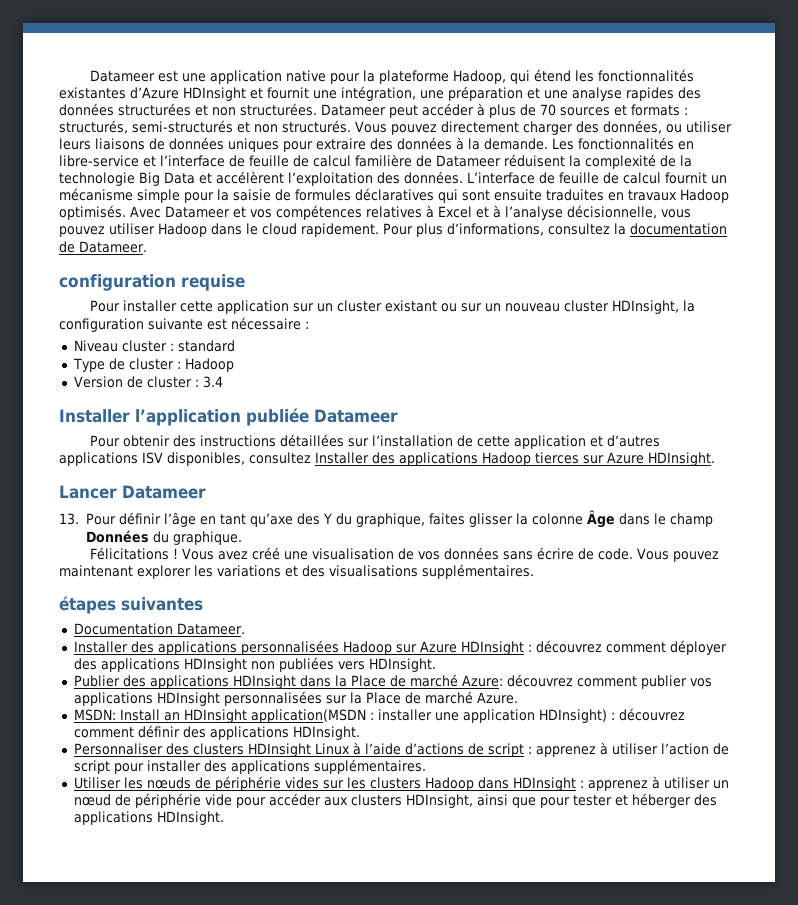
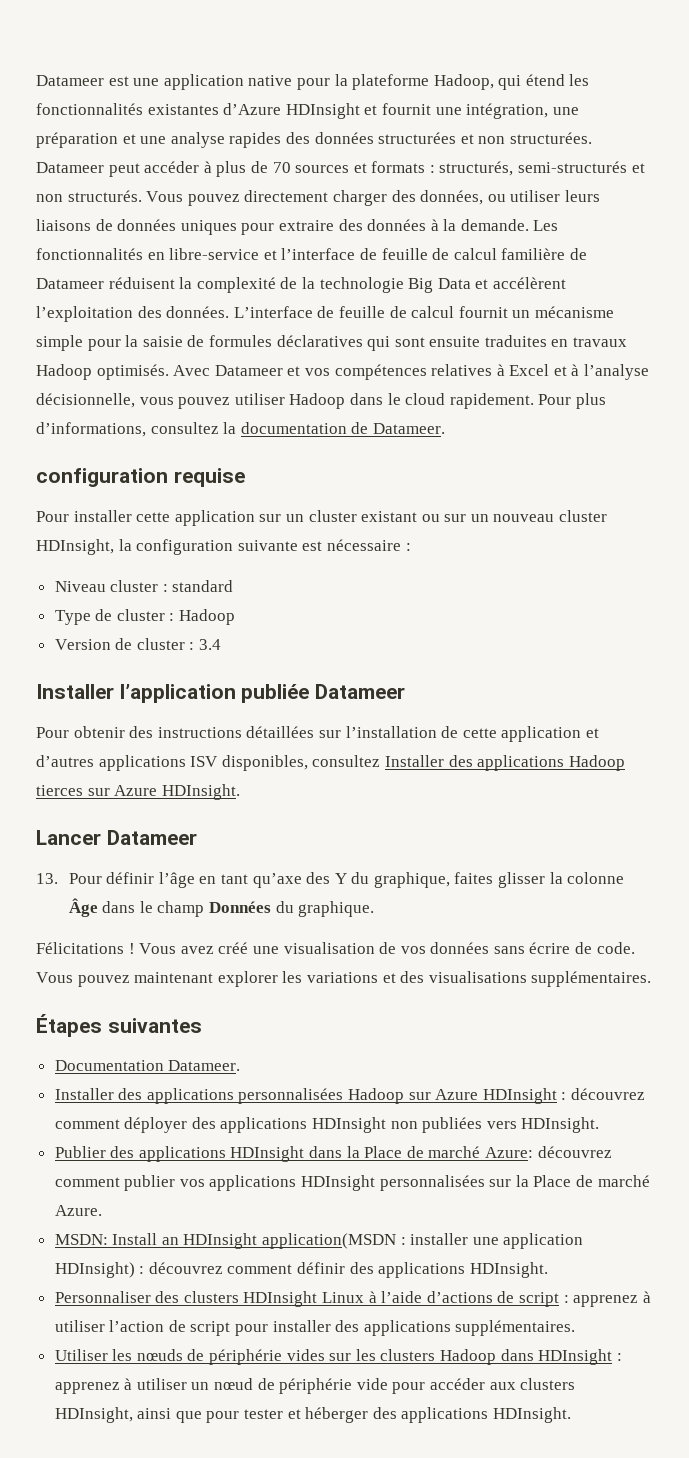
[59,596,116,614] étapes -> [36,1014,102,1037] Étapes

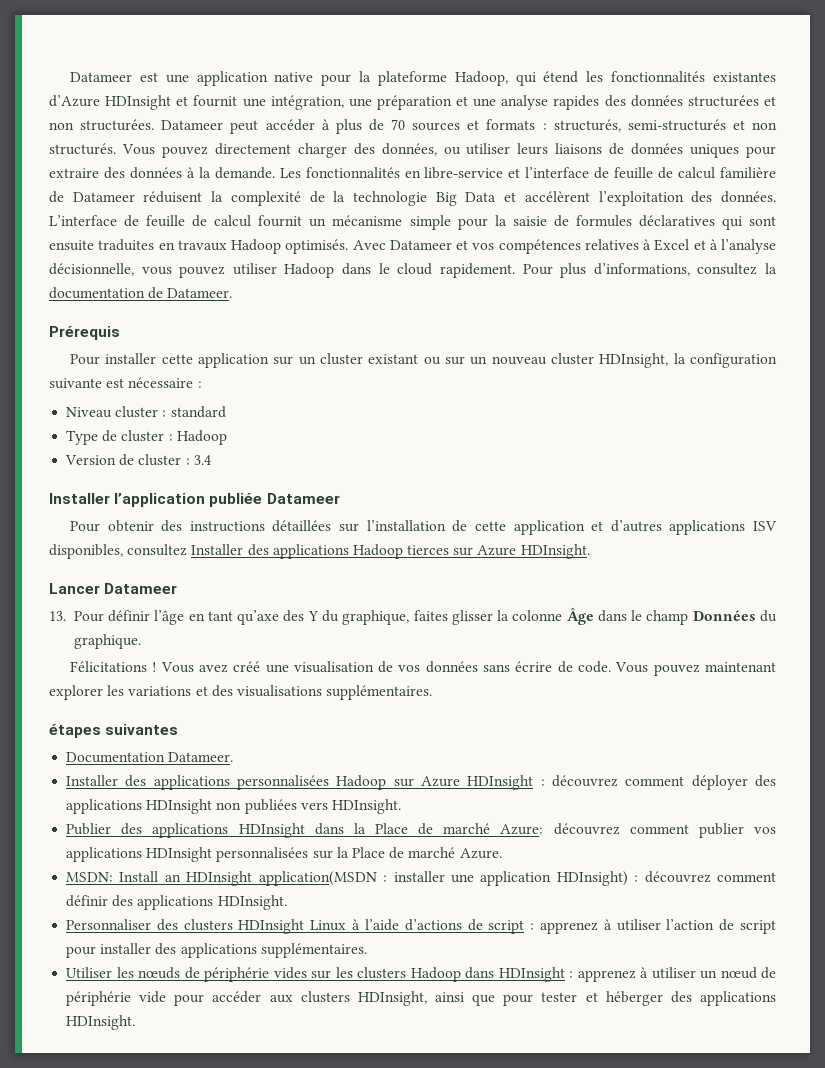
[36,468,245,487] configuration requise -> [49,326,120,340] Prérequis
[36,1014,102,1037] Étapes -> [49,724,101,738] étapes

